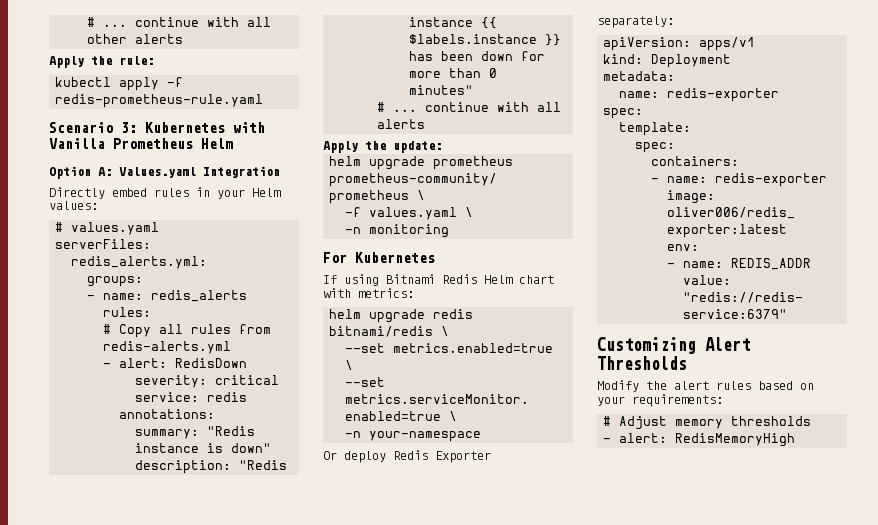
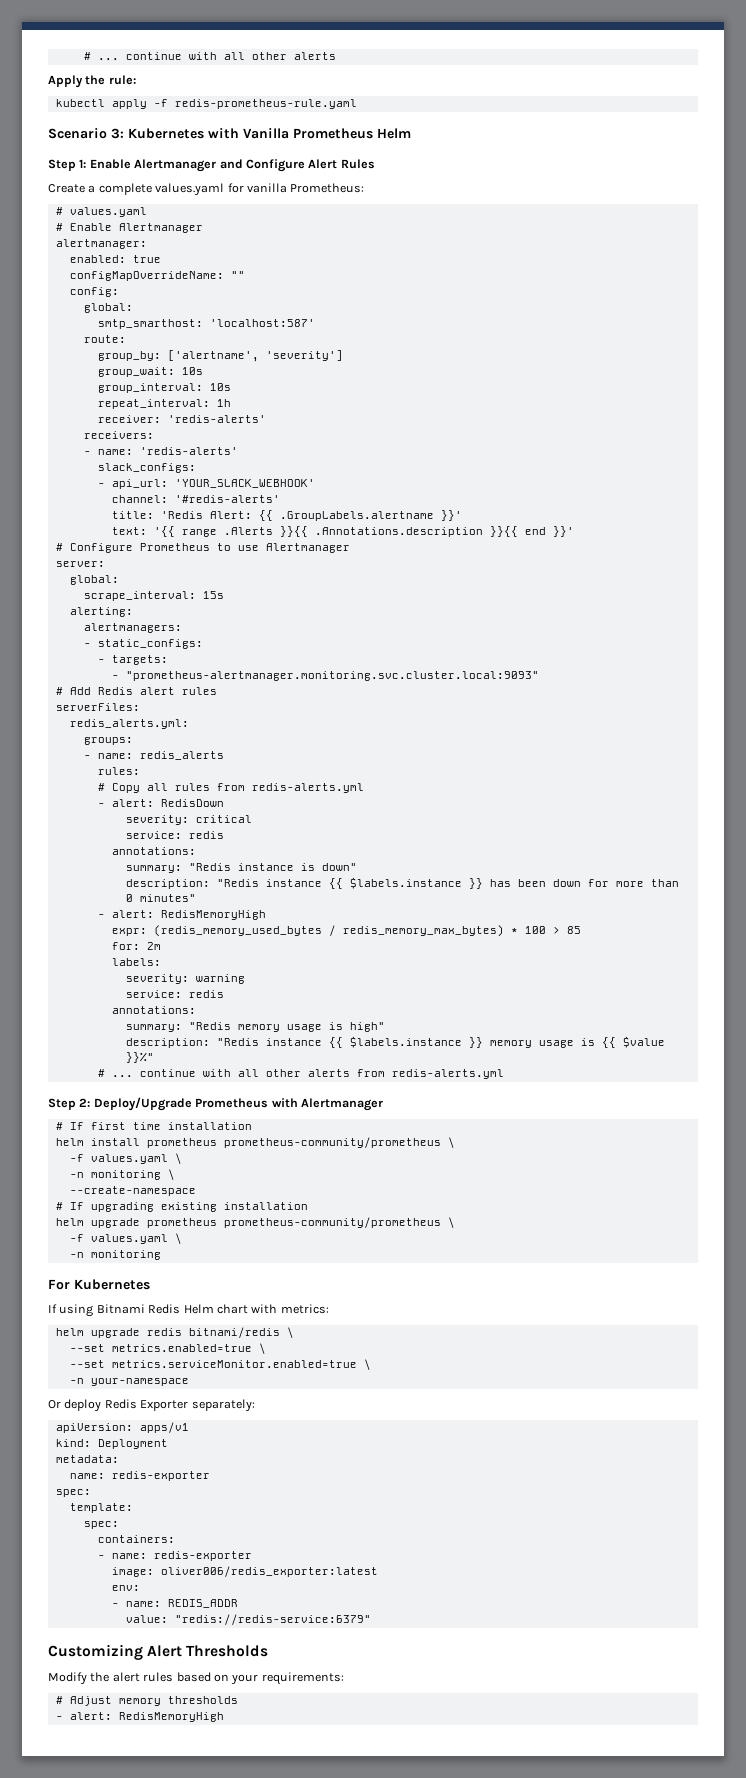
[49,166,280,179] [49,187,281,199] [49,201,98,210] [55,222,160,235] Option A: Values.yaml Integration // Directly embed rules in your Helm values: // # values.yaml -> [48,159,375,172] [48,183,365,196] [55,207,147,217] [55,223,203,233] [55,239,147,249] [69,255,161,263] [69,271,245,281] [69,287,119,297] [83,303,133,313] [97,319,315,329] [83,335,126,343] [97,350,343,362] [97,367,203,377] [97,383,231,393] [97,399,231,409] [97,415,266,423] [83,431,154,439] [83,447,238,455] [97,463,196,473] [97,479,315,489] [111,495,280,503] [111,510,462,521] [111,526,574,537] [55,543,350,553] [55,561,105,567] [69,575,119,585] [83,591,224,601] [69,607,133,617] [83,623,182,633] [83,639,203,649] [97,655,168,665] [111,671,539,681] [55,687,217,695] Step 1: Enable Alertmanager and Configure Alert Rules // Create a complete values.yaml for vanilla Prometheus: // # values.yaml // # Enable Alertmanager // alertmanager: // enabled: true // configMapOverrideName: "" // config: // global: // smtp_smarthost: 'localhost:587' // route: // group_by: ['alertname', 'severity'] // group_wait: 10s // group_interval: 10s // repeat_interval: 1h // receiver: 'redis-alerts' // receivers: // - name: 'redis-alerts' // slack_configs: // - api_url: 'YOUR_SLACK_WEBHOOK' // channel: '#redis-alerts' // title: 'Redis Alert: {{ .GroupLabels.alertname }}' // text: '{{ range .Alerts }}{{ .Annotations.description }}{{ end }}' // # Configure Prometheus to use Alertmanager // server: // global: // scrape_interval: 15s // alerting: // alertmanagers: // - static_configs: // - targets: // - "prometheus-alertmanager.monitoring.svc.cluster.local:9093" // # Add Redis alert rules
[377,102,562,112] [377,119,426,129] [323,141,442,153] // # ... continue with all alerts // Apply the update: -> [97,910,266,920] [111,925,581,937] [111,942,161,950] [111,958,161,966] [125,974,245,984] [125,990,224,998] [111,1006,196,1014] [125,1022,385,1032] [125,1036,665,1048] [125,1052,154,1063] [97,1069,504,1079] [48,1097,383,1111] [55,1122,252,1130] [55,1137,455,1148] [69,1153,182,1164] [69,1169,175,1180] [69,1186,196,1196] [55,1202,308,1212] // - alert: RedisMemoryHigh // expr: (redis_memory_used_bytes / redis_memory_max_bytes) * 100 > 85 // for: 2m // labels: // severity: warning // service: redis // annotations: // summary: "Redis memory usage is high" // description: "Redis instance {{ $labels.instance }} memory usage is {{ $value }}%" // # ... continue with all other alerts from redis-alerts.yml // Step 2: Deploy/Upgrade Prometheus with Alertmanager // # If first time installation // helm install prometheus prometheus-community/prometheus \ // -f values.yaml \ // -n monitoring \ // --create-namespace // # If upgrading existing installation

